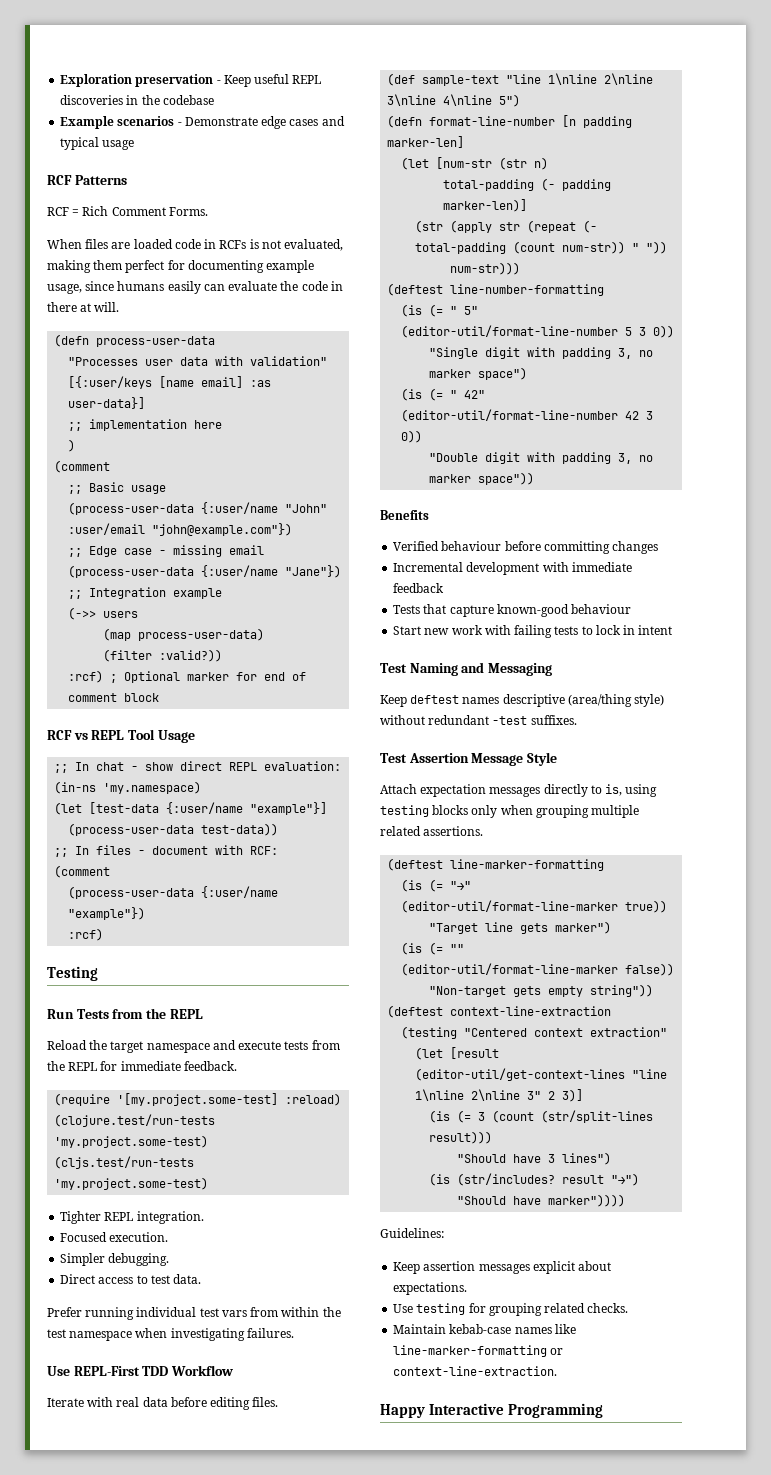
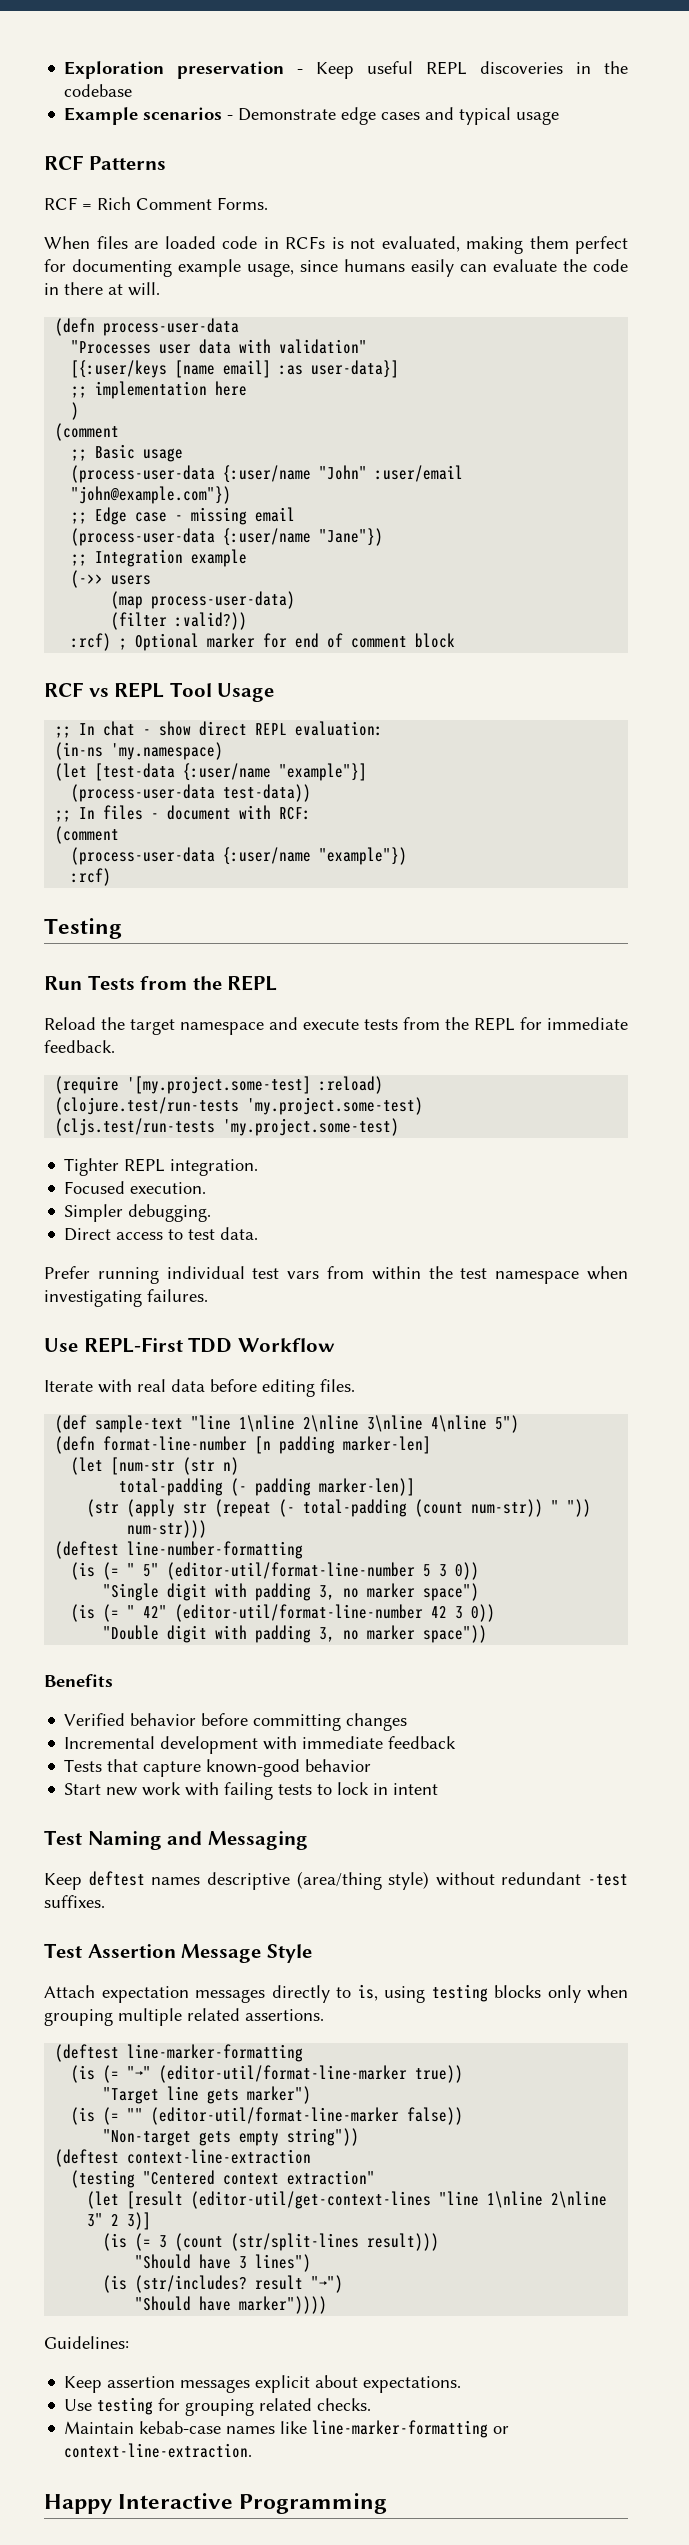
[441,541,502,551] behaviour -> [130,1713,197,1726] behavior
[571,604,632,614] behaviour -> [305,1759,372,1772] behavior

